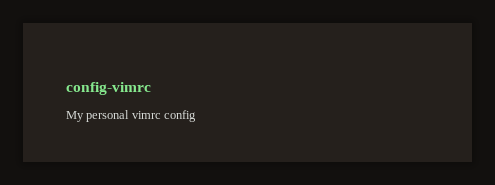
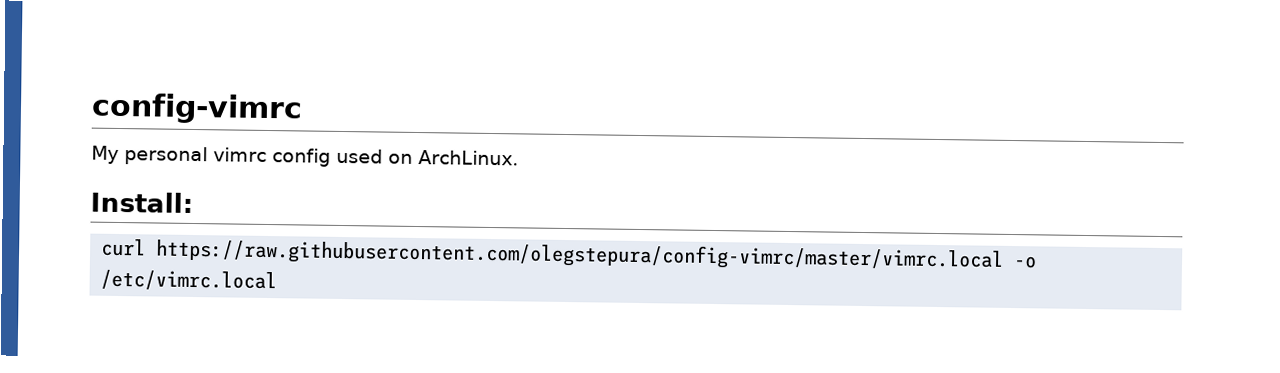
(197, 116) none -> [336,148,519,166] [90,191,193,213] [101,238,1038,272] [100,269,278,292] used on ArchLinux. // Install: // curl https://raw.githubusercontent.com/olegstepura/config-vimrc/master/vimrc.local -o /etc/vimrc.local

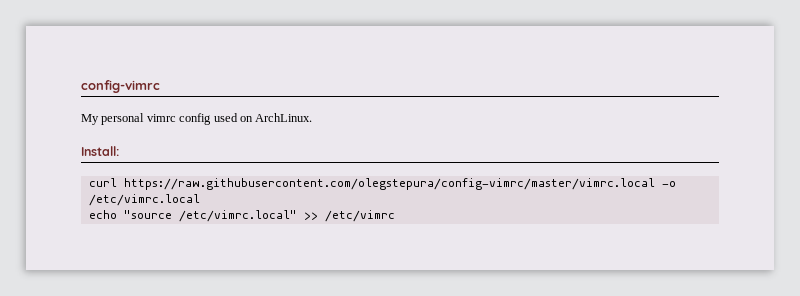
(278, 280) none -> [88,210,395,222] // echo "source /etc/vimrc.local" >> /etc/vimrc

